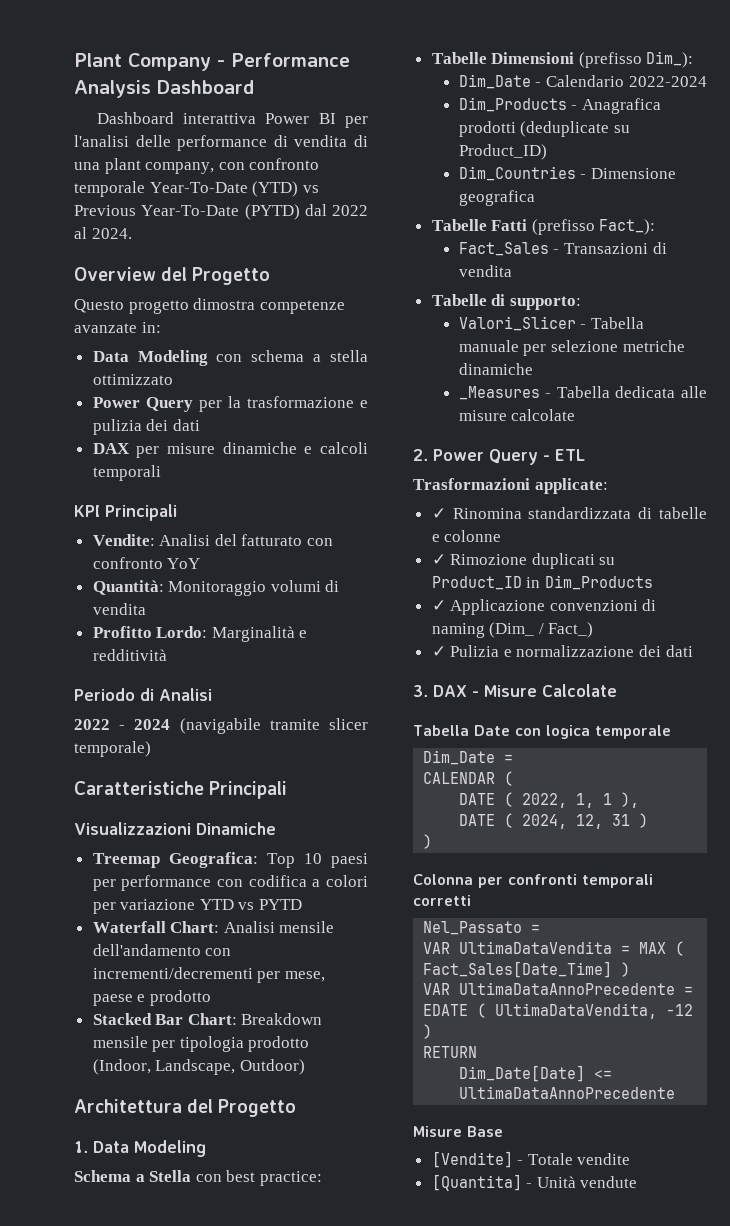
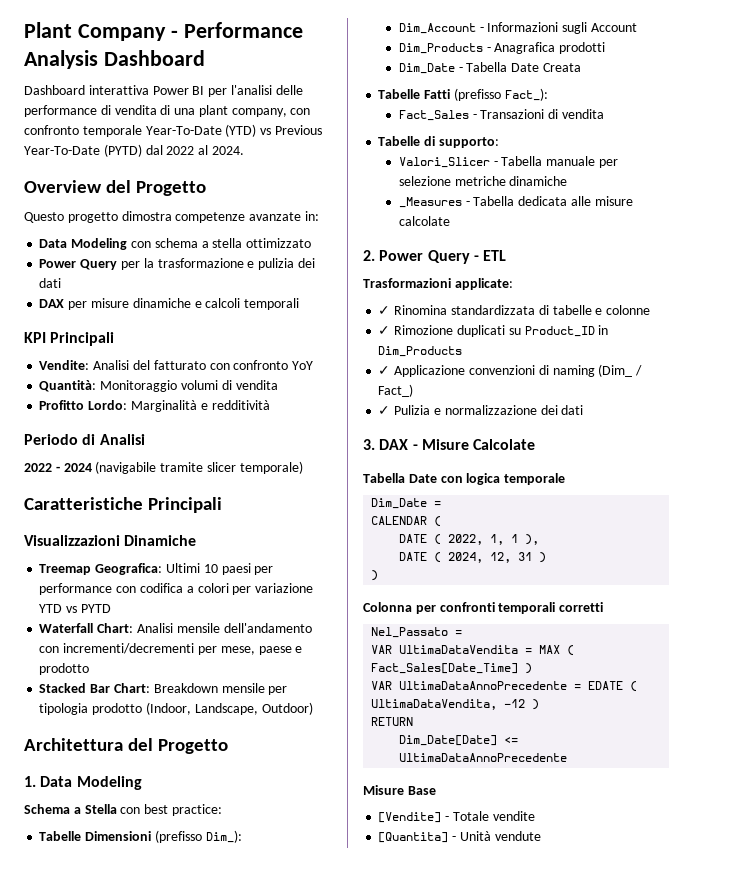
[266,853,295,868] Top -> [165,563,200,573] Ultimi
[458,74,707,89] Dim_Date - Calendario 2022-2024 -> [398,22,637,34] Dim_Account - Informazioni sugli Account
[520,121,630,137] [458,144,547,160] [458,166,676,181] [458,190,535,206] (deduplicate su Product_ID) // Dim_Countries - Dimensione geografica -> [398,62,581,74] // Dim_Date - Tabella Date Creata

